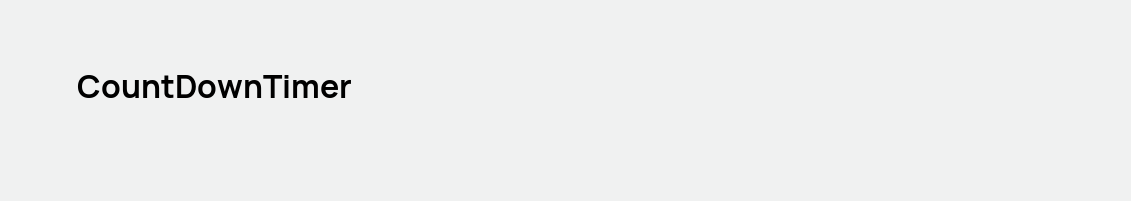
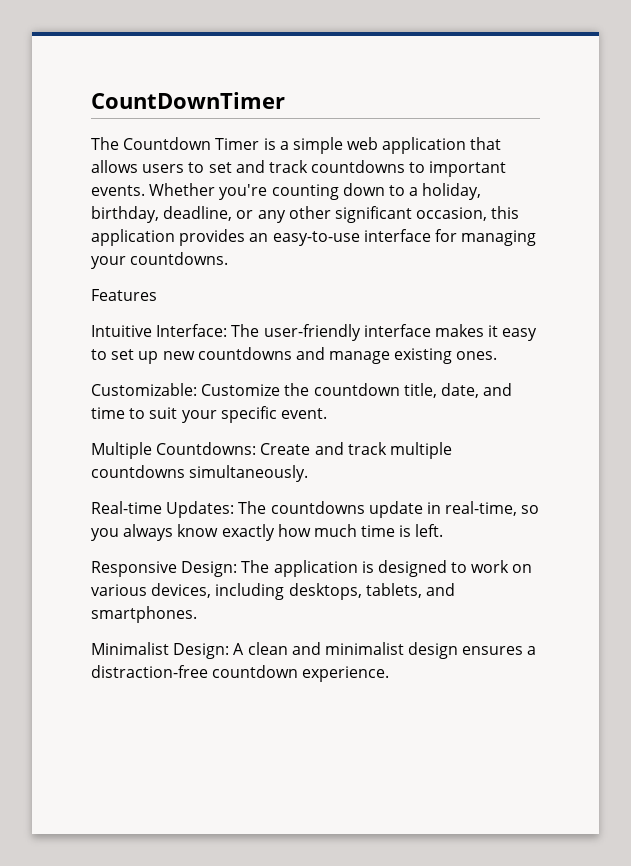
(352, 86) none -> [91,137,502,154] [91,160,507,177] [91,183,482,200] [91,206,520,223] [91,229,537,246] [91,252,229,269] [91,289,157,301] [91,324,538,341] [91,347,498,364] [91,383,513,398] [91,406,327,423] [91,442,452,459] [91,465,309,482] [91,501,540,518] [91,524,444,541] [91,560,533,577] [91,583,455,600] [91,606,197,623] [91,642,537,659] [91,665,390,682] // The Countdown Timer is a simple web application that allows users to set and track countdowns to important events. Whether you're counting down to a holiday, birthday, deadline, or any other significant occasion, this application provides an easy-to-use interface for managing your countdowns. // Features // Intuitive Interface: The user-friendly interface makes it easy to set up new countdowns and manage existing ones. // Customizable: Customize the countdown title, date, and time to suit your specific event. // Multiple Countdowns: Create and track multiple countdowns simultaneously. // Real-time Updates: The countdowns update in real-time, so you always know exactly how much time is left. // Responsive Design: The application is designed to work on various devices, including desktops, tablets, and smartphones. // Minimalist Design: A clean and minimalist design ensures a distraction-free countdown experience.

